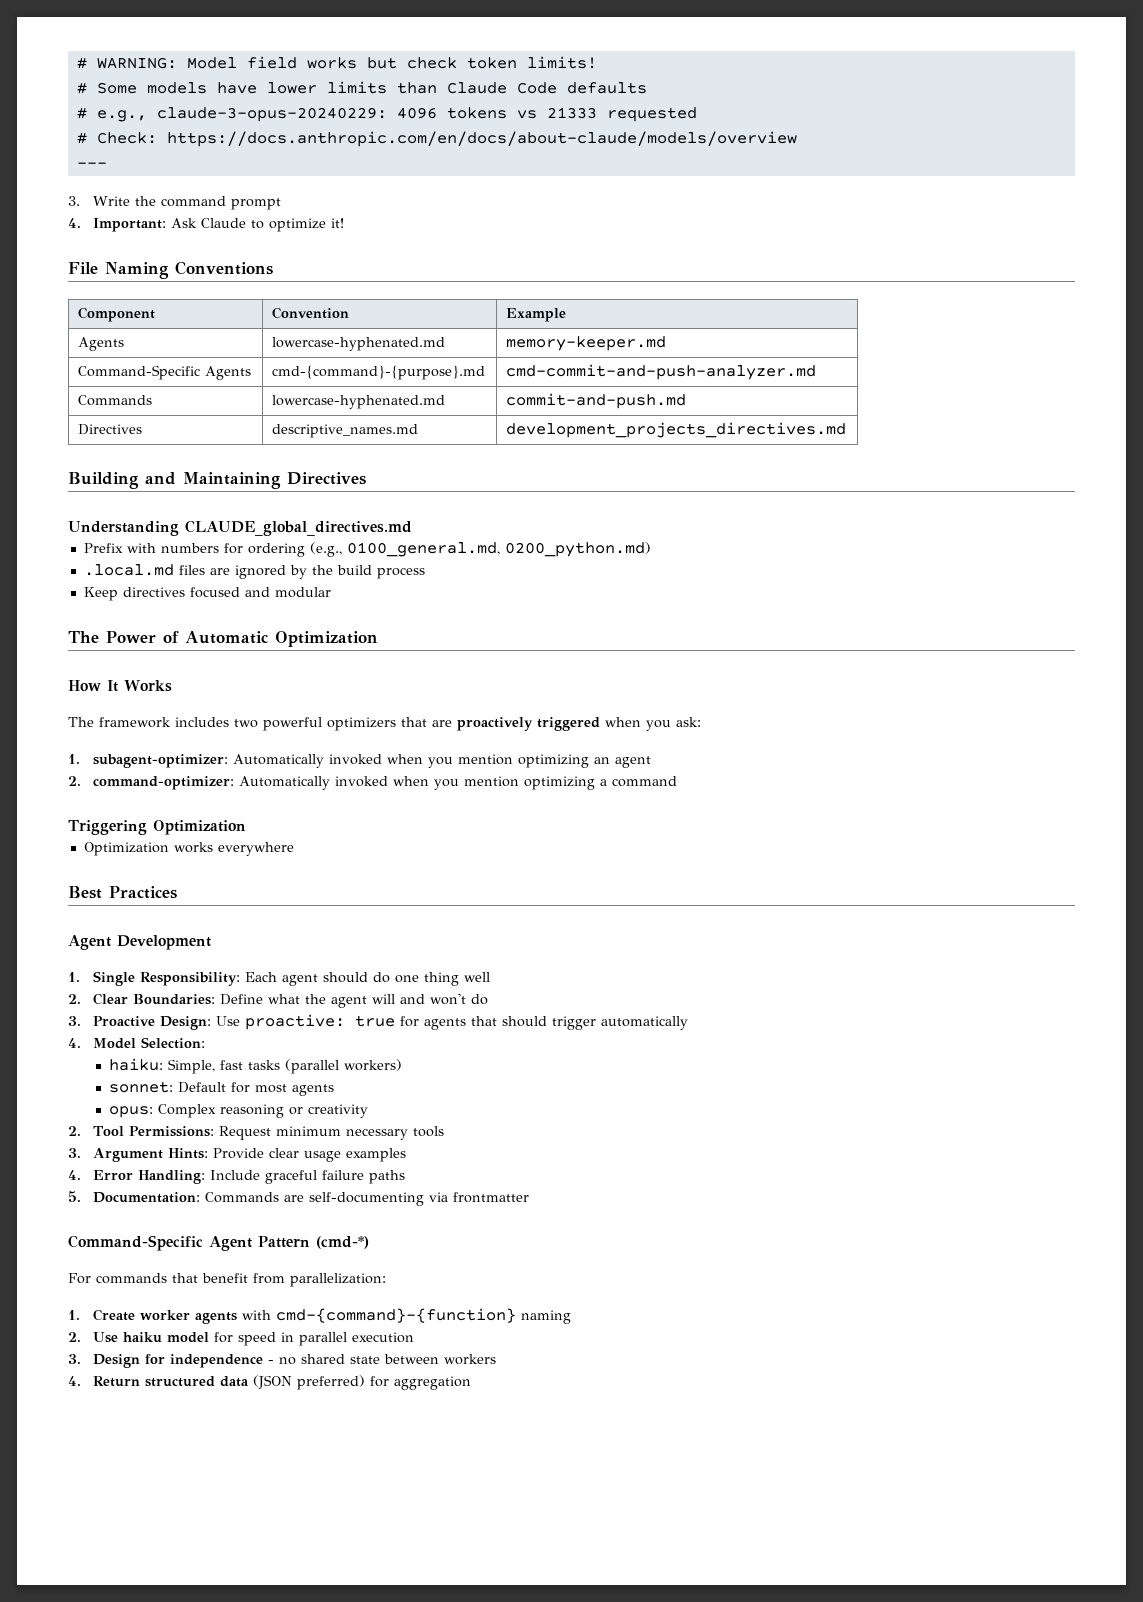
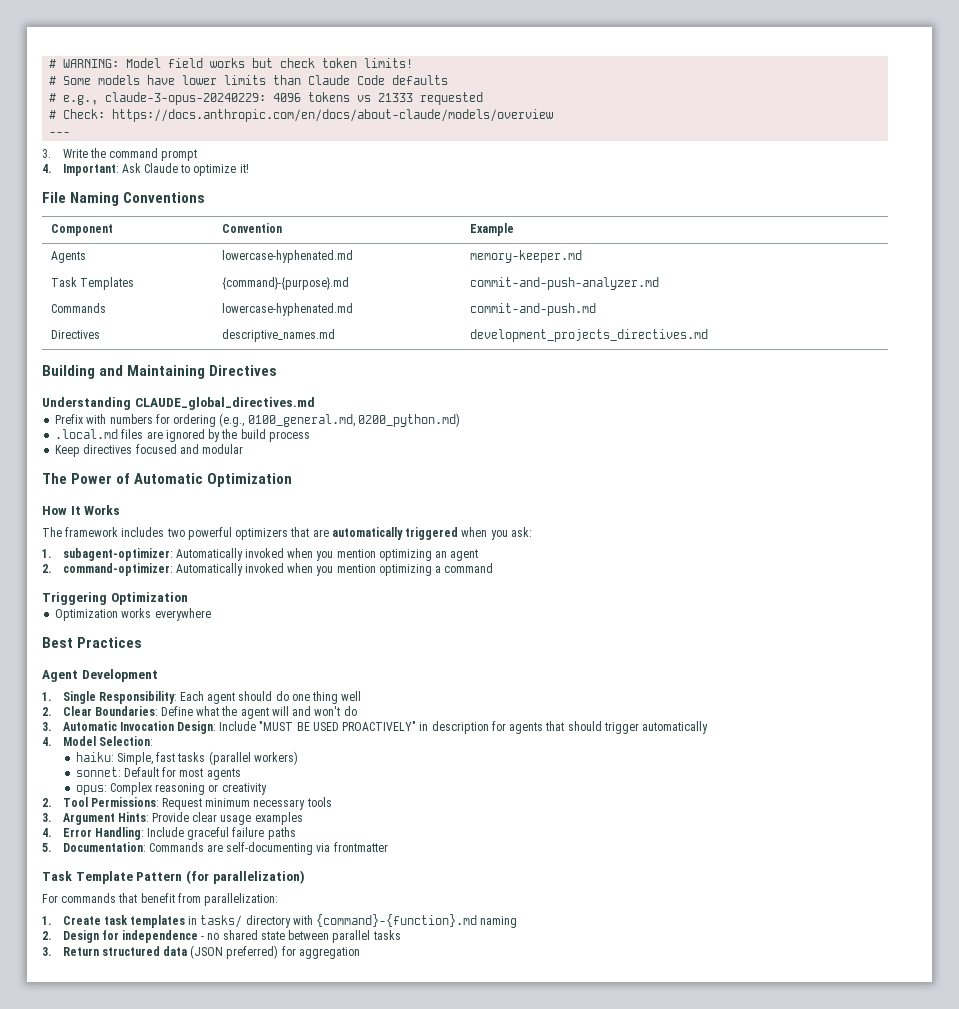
[78,365,252,380] [272,365,486,380] [506,364,817,380] Command-Specific Agents | cmd-{command}-{purpose}.md | cmd-commit-and-push-analyzer.md -> [51,277,135,290] [222,277,350,290] [470,277,660,290] Task Templates | {command}-{purpose}.md | commit-and-push-analyzer.md
[457,717,533,731] proactively -> [331,527,403,540] automatically
[93,1014,396,1030] Proactive Design: Use proactive: true -> [62,721,489,734] Automatic Invocation Design: Include "MUST BE USED PROACTIVELY" in description
[68,1235,369,1251] Command-Specific Agent Pattern (cmd-*) -> [42,870,305,884] Task Template Pattern (for parallelization)
[140,1308,572,1324] [68,1332,415,1346] [68,1354,81,1364] worker agents with cmd-{command}-{function} naming // 2. Use haiku model for speed in parallel execution // 3. -> [103,914,518,928] [42,931,52,940] task templates in tasks/ directory with {command}-{function}.md naming // 2.
[444,1354,497,1365] [68,1376,81,1386] workers // 4. -> [332,930,401,943] [42,947,52,956] parallel tasks // 3.

